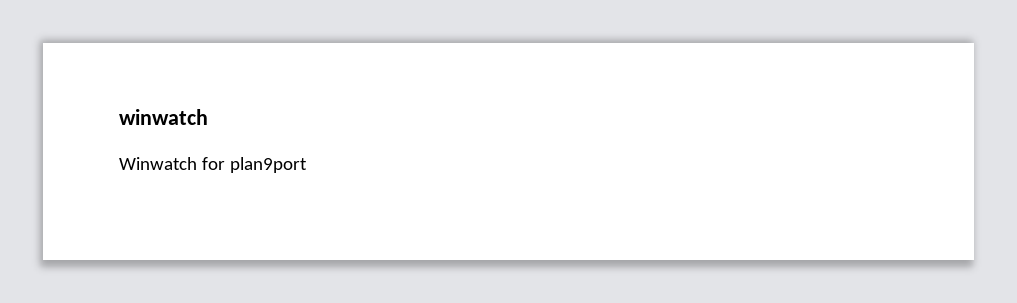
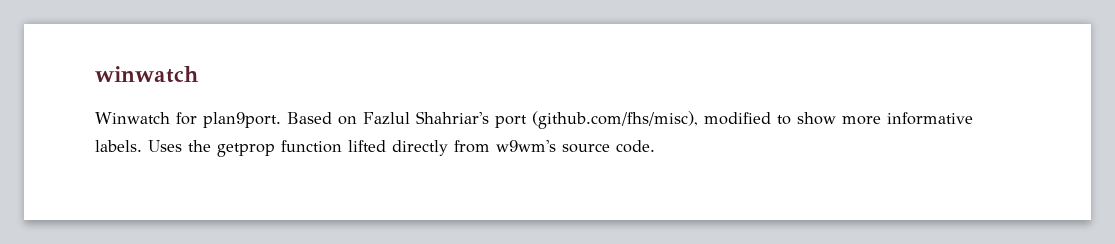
[229,157,307,173] plan9port -> [203,111,973,129] [95,140,655,157] plan9port. Based on Fazlul Shahriar's port (github.com/fhs/misc), modified to show more informative labels. Uses the getprop function lifted directly from w9wm's source code.

